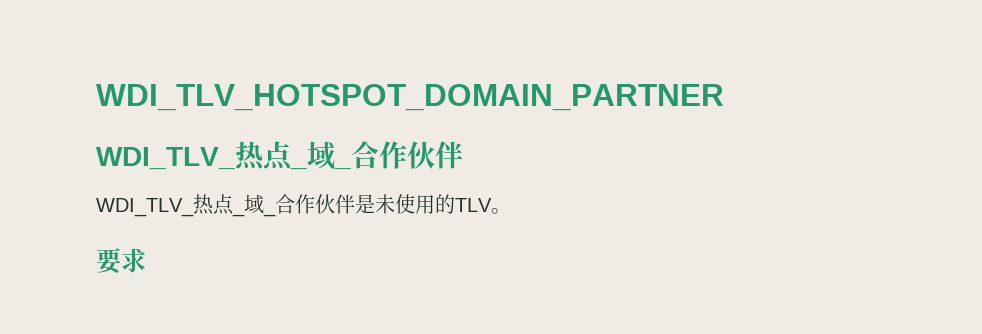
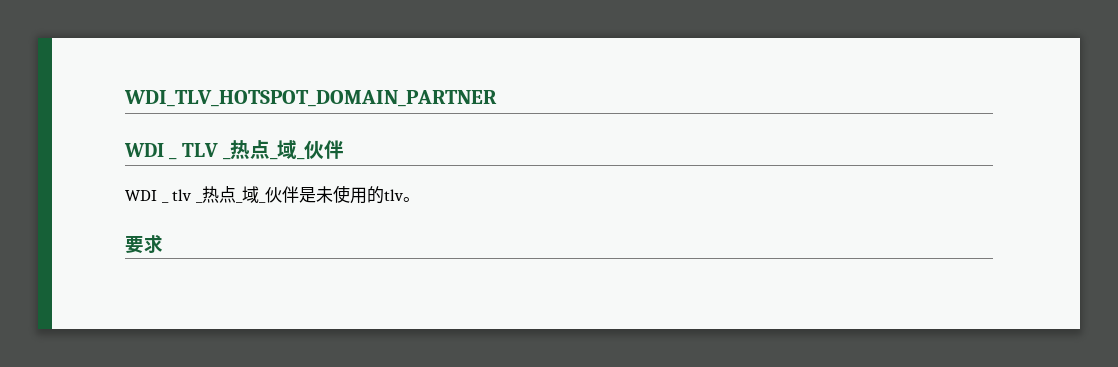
[96,141,407,171] WDI_TLV_热点_域_合作 -> [124,143,164,157] [169,157,178,160] [181,143,218,157] [222,140,305,160] WDI _ TLV _热点_域_
[96,194,315,217] WDI_TLV_热点_域_合作 -> [125,190,157,201] [161,201,169,203] [172,189,193,201] [195,186,266,203] WDI _ tlv _热点_域_
[455,198,492,212] TLV -> [383,189,404,201] tlv

